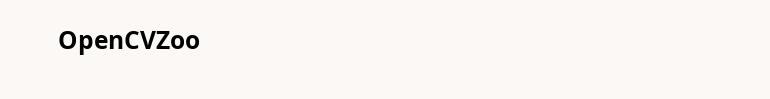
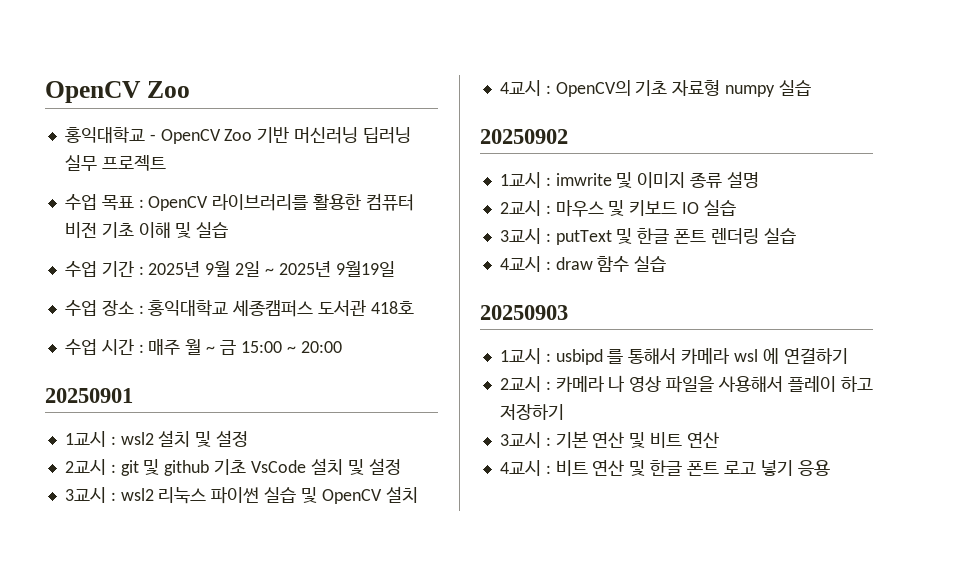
[58,31,200,55] OpenCVZoo -> [45,81,190,103] [64,127,411,144] [64,155,166,171] [64,193,414,211] [64,222,229,238] [64,261,395,277] [64,300,414,317] [64,339,342,355] [45,388,133,403] [64,430,249,447] [64,458,401,476] [64,486,418,504] [499,80,811,97] [480,129,568,144] [499,171,759,188] [499,200,736,217] [499,228,796,245] [499,256,667,272] [480,305,568,320] [499,348,848,365] [499,375,873,393] [499,404,564,420] [499,431,719,448] [499,460,830,476] OpenCV Zoo // 홍익대학교 - OpenCV Zoo 기반 머신러닝 딥러닝 실무 프로젝트 // 수업 목표 : OpenCV 라이브러리를 활용한 컴퓨터 비전 기초 이해 및 실습 // 수업 기간 : 2025년 9월 2일 ~ 2025년 9월19일 // 수업 장소 : 홍익대학교 세종캠퍼스 도서관 418호 // 수업 시간 : 매주 월 ~ 금 15:00 ~ 20:00 // 20250901 // 1교시 : wsl2 설치 및 설정 // 2교시 : git 및 github 기초 VsCode 설치 및 설정 // 3교시 : wsl2 리눅스 파이썬 실습 및 OpenCV 설치 // 4교시 : OpenCV의 기초 자료형 numpy 실습 // 20250902 // 1교시 : imwrite 및 이미지 종류 설명 // 2교시 : 마우스 및 키보드 IO 실습 // 3교시 : putText 및 한글 폰트 렌더링 실습 // 4교시 : draw 함수 실습 // 20250903 // 1교시 : usbipd 를 통해서 카메라 wsl 에 연결하기 // 2교시 : 카메라 나 영상 파일을 사용해서 플레이 하고 저장하기 // 3교시 : 기본 연산 및 비트 연산 // 4교시 : 비트 연산 및 한글 폰트 로고 넣기 응용

